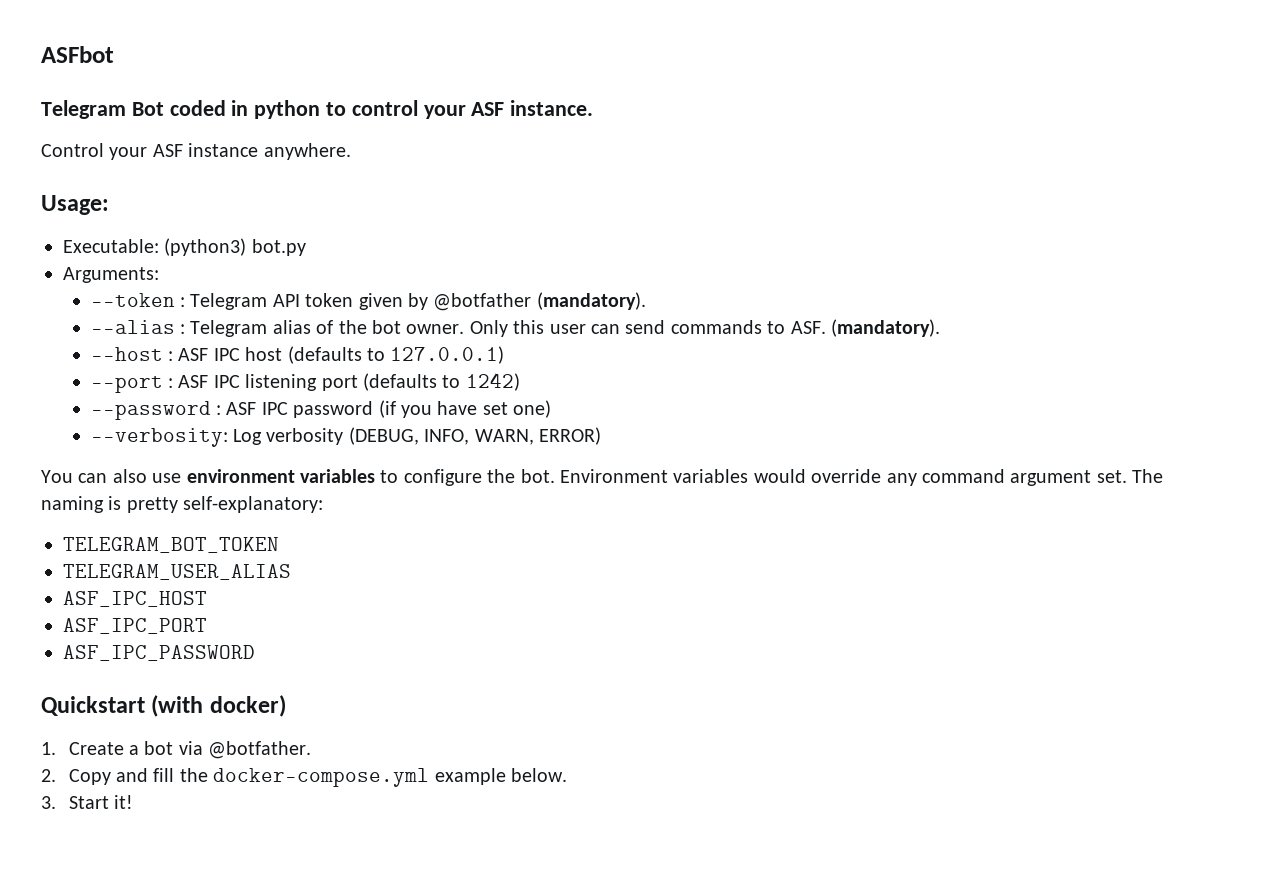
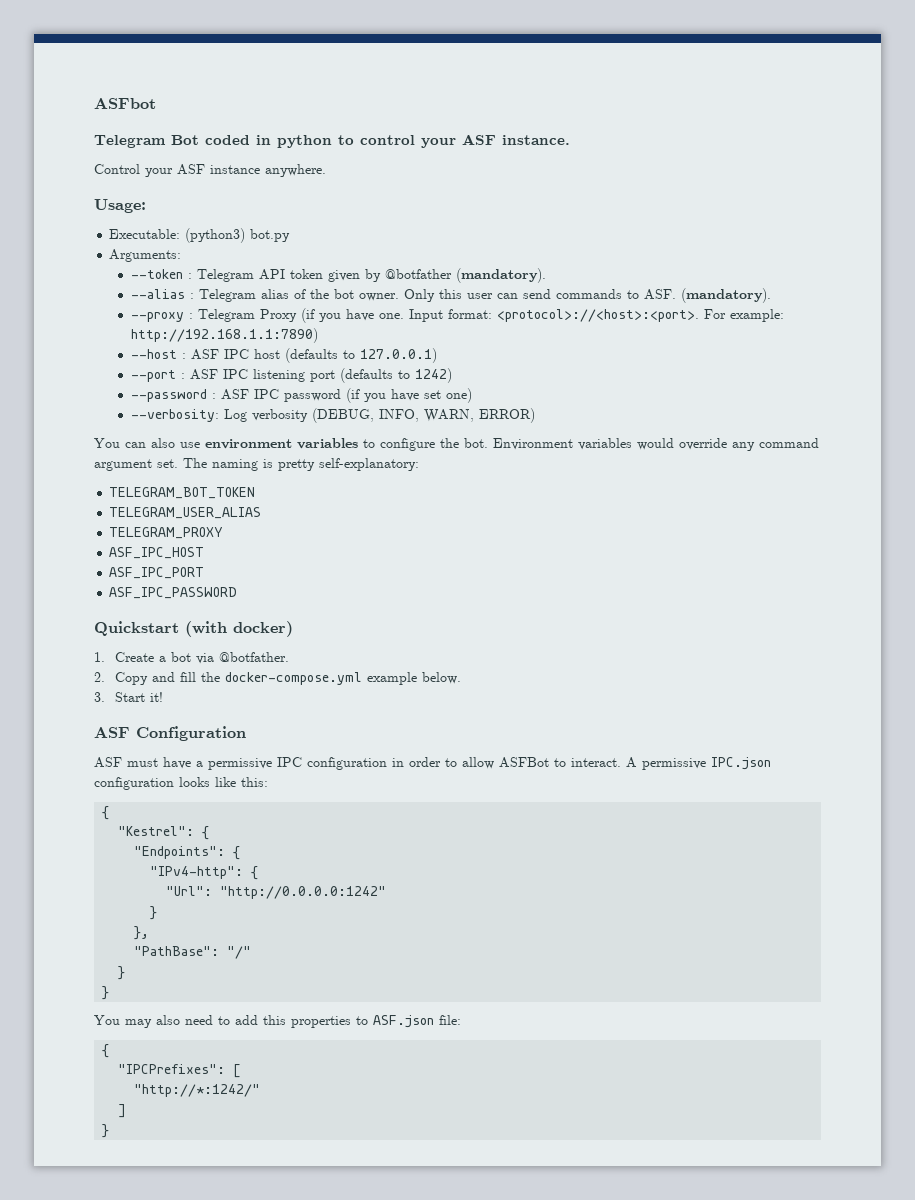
(940, 328) none -> [130,308,784,323] [130,328,318,343] // --proxy : Telegram Proxy (if you have one. Input format: <protocol>://<host>:<port>. For example: http://192.168.1.1:7890)
(291, 572) none -> [109,527,224,539] // TELEGRAM_PROXY
(133, 802) none -> [94,726,246,741] [94,757,771,770] [94,777,268,790] [102,806,110,820] [118,826,210,840] [134,846,241,860] [150,866,259,880] [166,886,387,899] [150,906,158,920] [134,926,150,940] [134,946,252,959] [118,966,126,980] [102,986,110,1000] [94,1015,461,1028] [102,1044,110,1058] [118,1064,242,1078] [134,1084,261,1097] [118,1104,127,1118] [102,1124,110,1138] // ASF Configuration // ASF must have a permissive IPC configuration in order to allow ASFBot to interact. A permissive IPC.json configuration looks like this: // { // "Kestrel": { // "Endpoints": { // "IPv4-http": { // "Url": "http://0.0.0.0:1242" // } // }, // "PathBase": "/" // } // } // You may also need to add this properties to ASF.json file: // { // "IPCPrefixes": [ // "http://*:1242/" // ] // }

